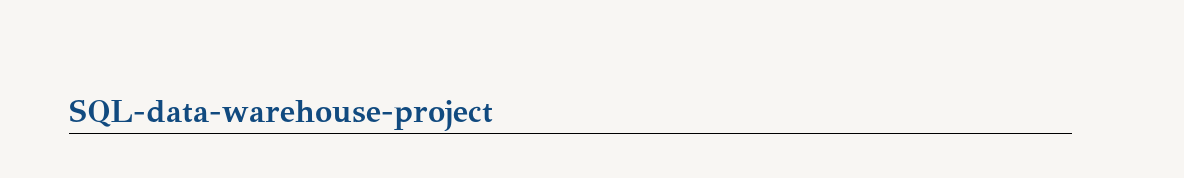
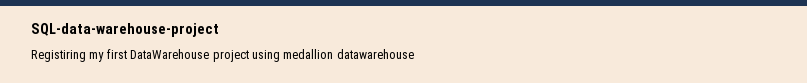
(493, 115) none -> [31,49,414,62] // Registiring my first DataWarehouse project using medallion datawarehouse

